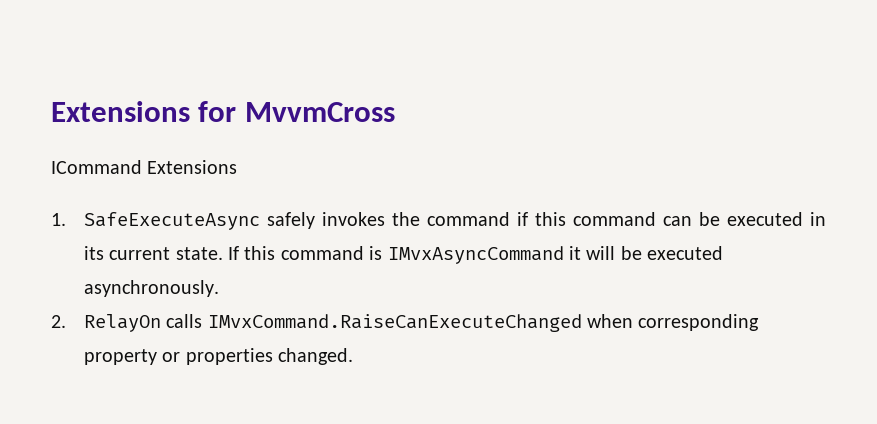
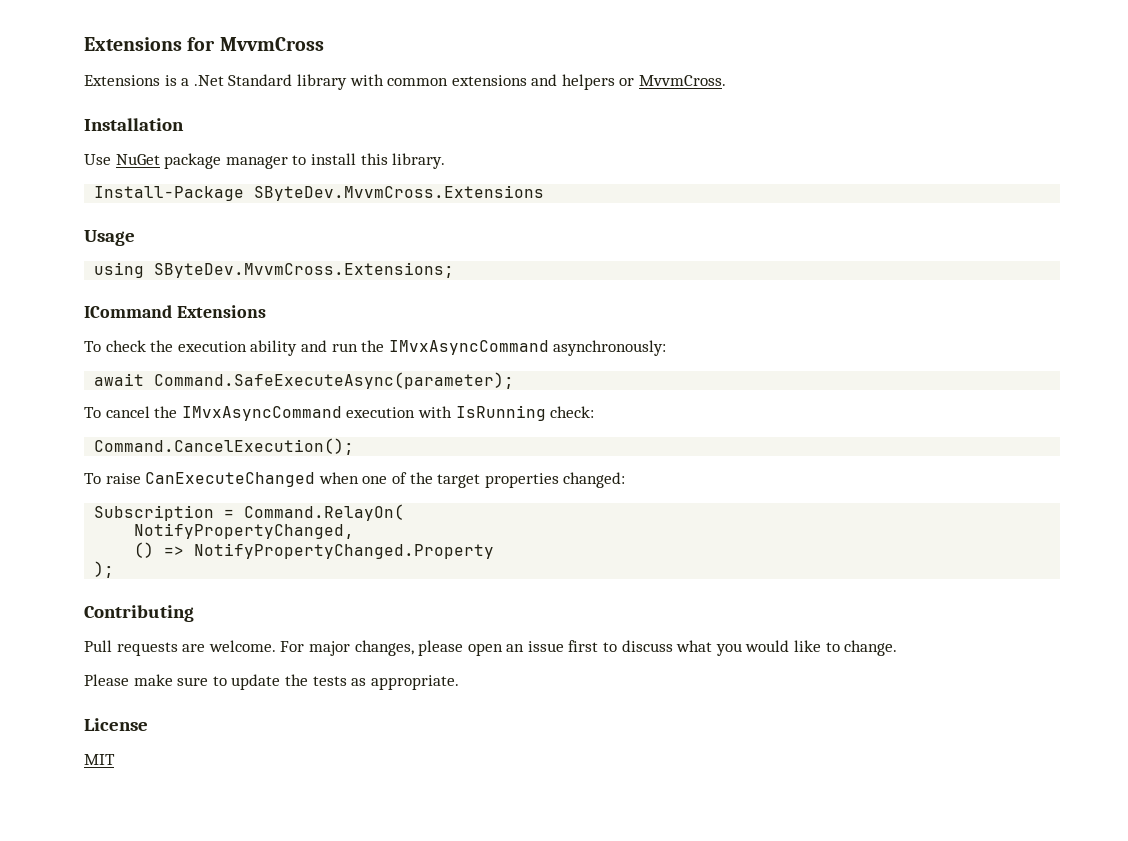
[51,160,238,174] [51,212,827,230] [83,246,724,264] [83,280,219,297] [51,314,760,332] [83,348,353,365] ICommand Extensions // 1. SafeExecuteAsync safely invokes the command if this command can be executed in its current state. If this command is IMvxAsyncCommand it will be executed asynchronously. // 2. RelayOn calls IMvxCommand.RaiseCanExecuteChanged when corresponding property or properties changed. -> [84,74,727,90] [84,118,184,131] [84,153,446,169] [94,185,545,201] [84,230,135,246] [94,262,455,278] [84,305,266,318] [84,340,667,356] [94,372,515,389] [84,405,595,421] [94,438,355,455] [84,472,626,488] [94,504,405,521] [134,523,355,539] [134,542,495,559] [94,561,115,578] [84,605,194,622] [84,640,898,656] [84,674,459,690] [84,718,148,731] [84,754,115,765] Extensions is a .Net Standard library with common extensions and helpers or MvvmCross. // Installation // Use NuGet package manager to install this library. // Install-Package SByteDev.MvvmCross.Extensions // Usage // using SByteDev.MvvmCross.Extensions; // ICommand Extensions // To check the execution ability and run the IMvxAsyncCommand asynchronously: // await Command.SafeExecuteAsync(parameter); // To cancel the IMvxAsyncCommand execution with IsRunning check: // Command.CancelExecution(); // To raise CanExecuteChanged when one of the target properties changed: // Subscription = Command.RelayOn( // NotifyPropertyChanged, // () => NotifyPropertyChanged.Property // ); // Contributing // Pull requests are welcome. For major changes, please open an issue first to discuss what you would like to change. // Please make sure to update the tests as appropriate. // License // MIT

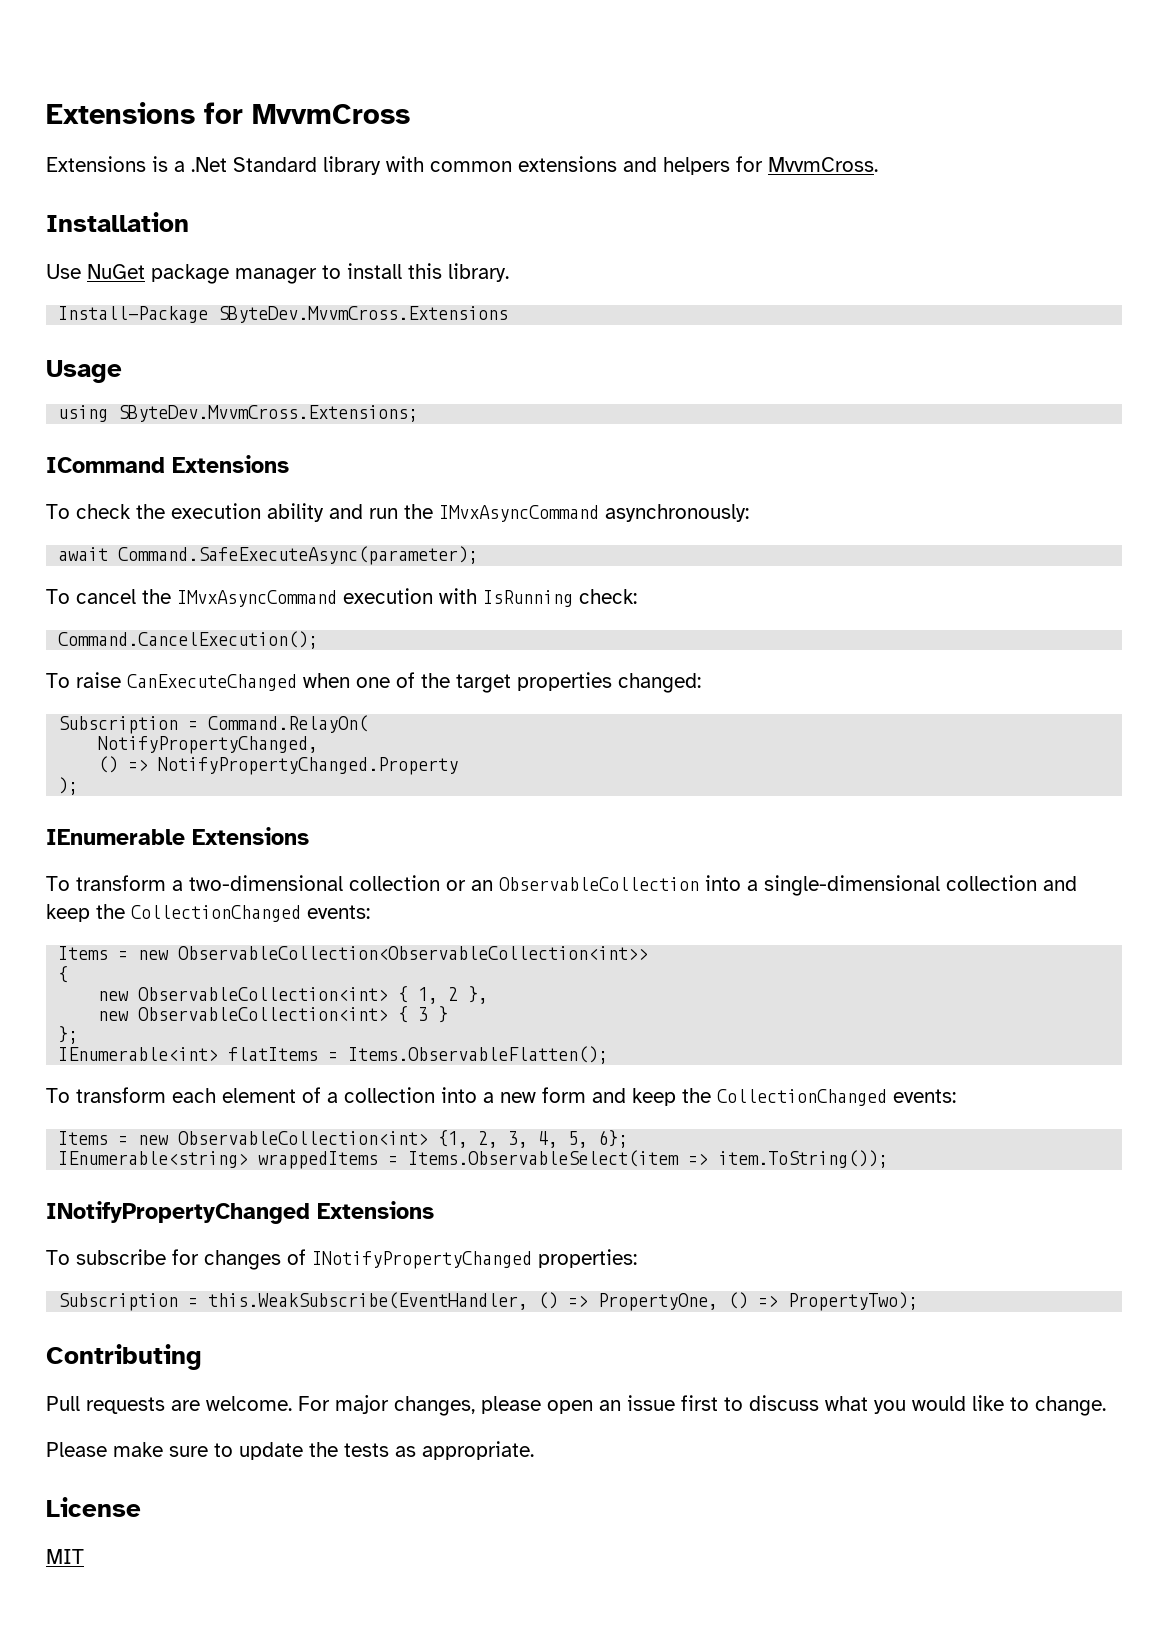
[619,78,635,86] or -> [736,156,763,172] for
(115, 569) none -> [46,827,309,845] [46,875,1077,896] [46,904,370,922] [58,946,649,960] [58,966,69,983] [98,986,489,1004] [98,1006,449,1023] [58,1026,79,1044] [58,1046,609,1064] [46,1087,956,1106] [58,1130,629,1148] [58,1150,889,1169] [46,1201,434,1224] [46,1249,637,1270] [58,1292,919,1311] // IEnumerable Extensions // To transform a two-dimensional collection or an ObservableCollection into a single-dimensional collection and keep the CollectionChanged events: // Items = new ObservableCollection<ObservableCollection<int>> // { // new ObservableCollection<int> { 1, 2 }, // new ObservableCollection<int> { 3 } // }; // IEnumerable<int> flatItems = Items.ObservableFlatten(); // To transform each element of a collection into a new form and keep the CollectionChanged events: // Items = new ObservableCollection<int> {1, 2, 3, 4, 5, 6}; // IEnumerable<string> wrappedItems = Items.ObservableSelect(item => item.ToString()); // INotifyPropertyChanged Extensions // To subscribe for changes of INotifyPropertyChanged properties: // Subscription = this.WeakSubscribe(EventHandler, () => PropertyOne, () => PropertyTwo);

